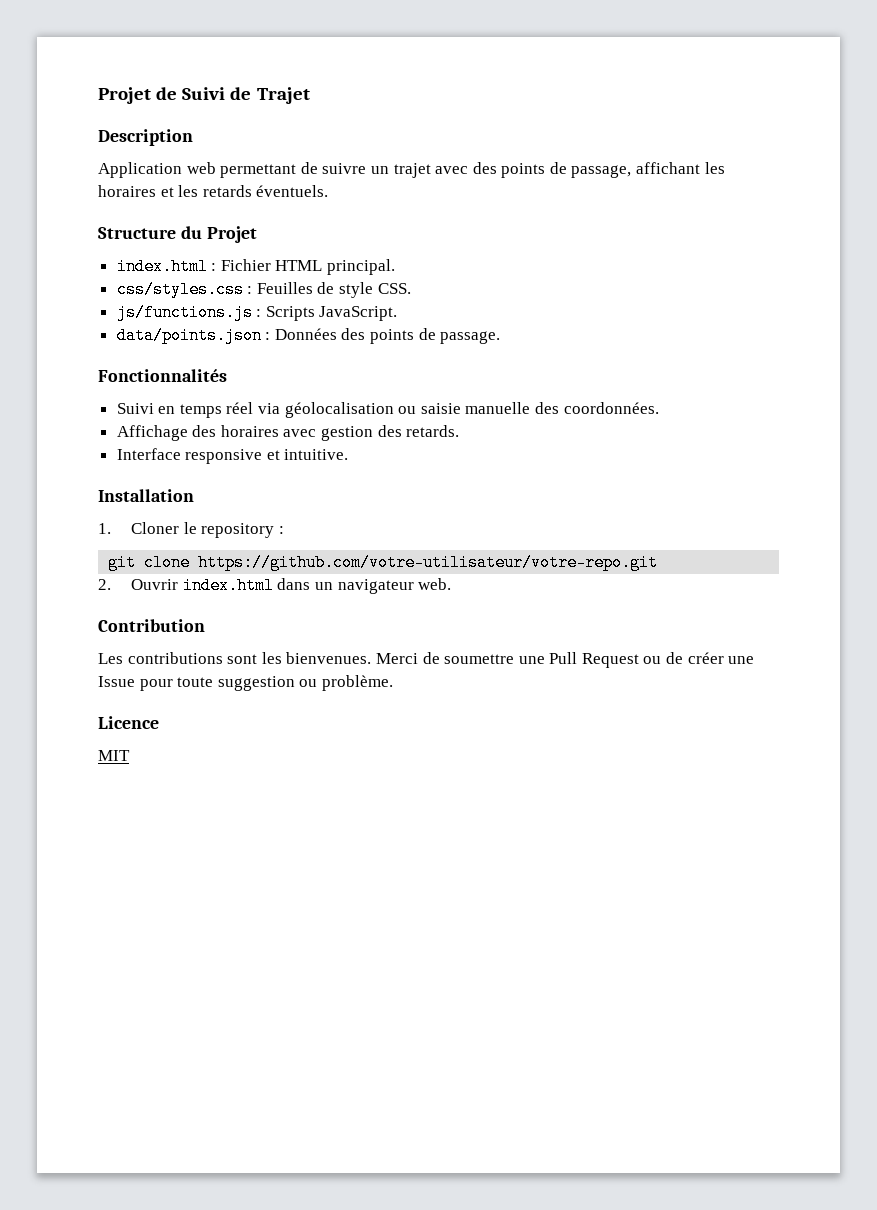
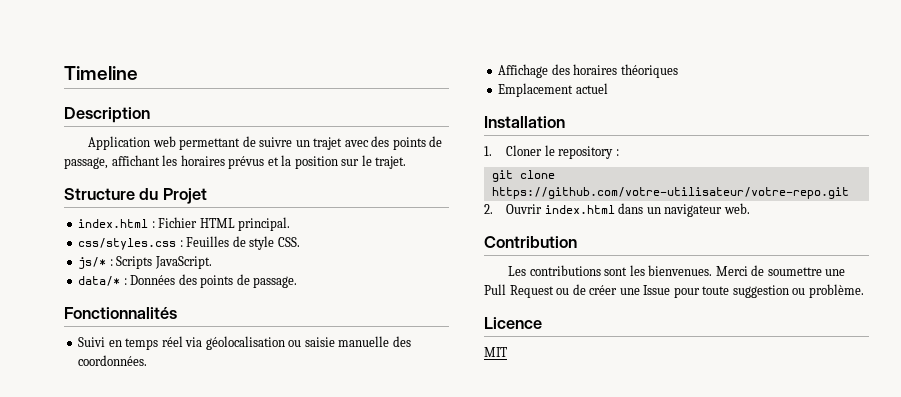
[98,87,310,104] Projet de Suivi de Trajet -> [64,66,138,80] Timeline
[160,185,329,197] et les retards éventuels. -> [228,155,407,169] prévus et la position sur le trajet.
[116,304,253,321] js/functions.js -> [78,257,107,269] js/*
[116,327,262,344] data/points.json -> [78,276,121,286] data/*
[283,425,460,441] [116,448,349,464] avec gestion des retards. // Interface responsive et intuitive. -> [620,64,678,78] [498,83,608,97] théoriques // Emplacement actuel

